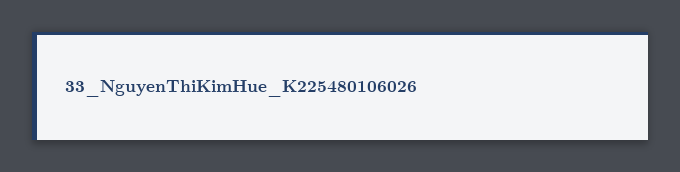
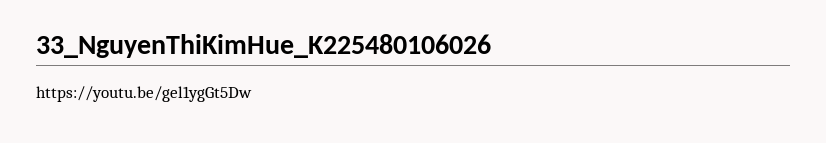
(417, 88) none -> [36,86,252,102] // https://youtu.be/gel1ygGt5Dw

